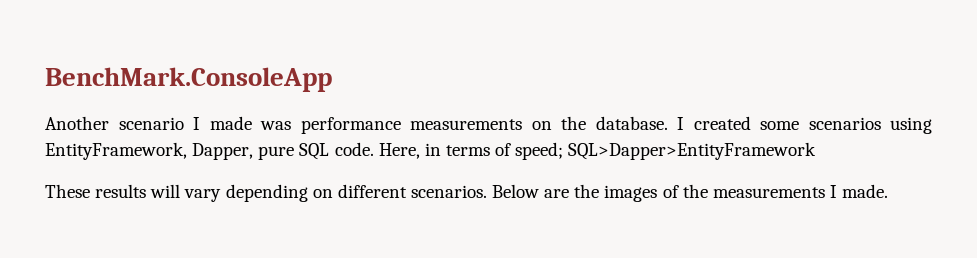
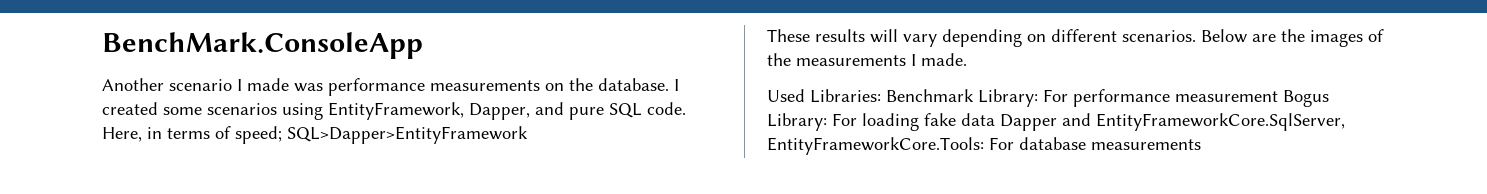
(254, 151) none -> [535,102,564,115] and
(889, 191) none -> [767,89,1329,107] [767,113,1345,131] [767,137,1201,155] // Used Libraries: Benchmark Library: For performance measurement Bogus Library: For loading fake data Dapper and EntityFrameworkCore.SqlServer, EntityFrameworkCore.Tools: For database measurements

